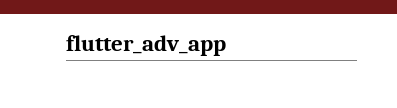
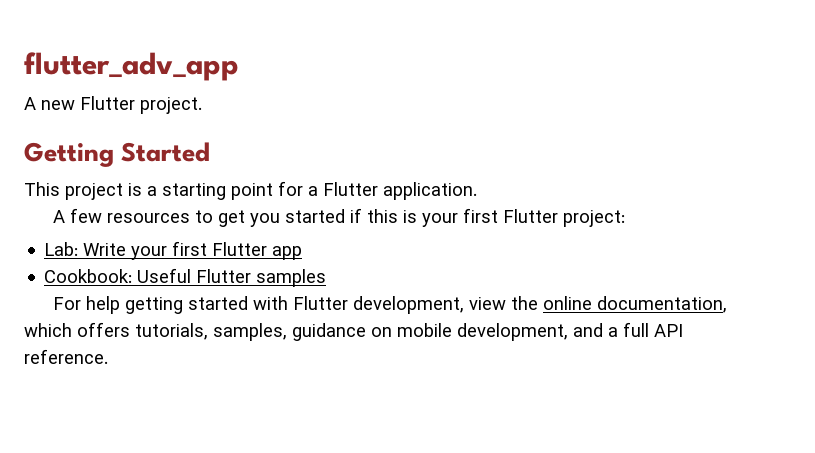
(226, 45) none -> [24,96,202,114] [24,142,211,167] [24,181,477,200] [53,208,626,227] [44,241,303,260] [44,268,327,287] [53,296,728,314] [24,322,683,341] [24,349,108,364] // A new Flutter project. // Getting Started // This project is a starting point for a Flutter application. // A few resources to get you started if this is your first Flutter project: // Lab: Write your first Flutter app // Cookbook: Useful Flutter samples // For help getting started with Flutter development, view the online documentation, which offers tutorials, samples, guidance on mobile development, and a full API reference.

